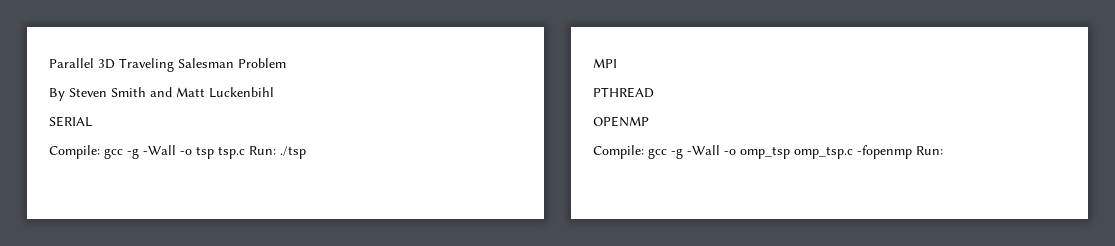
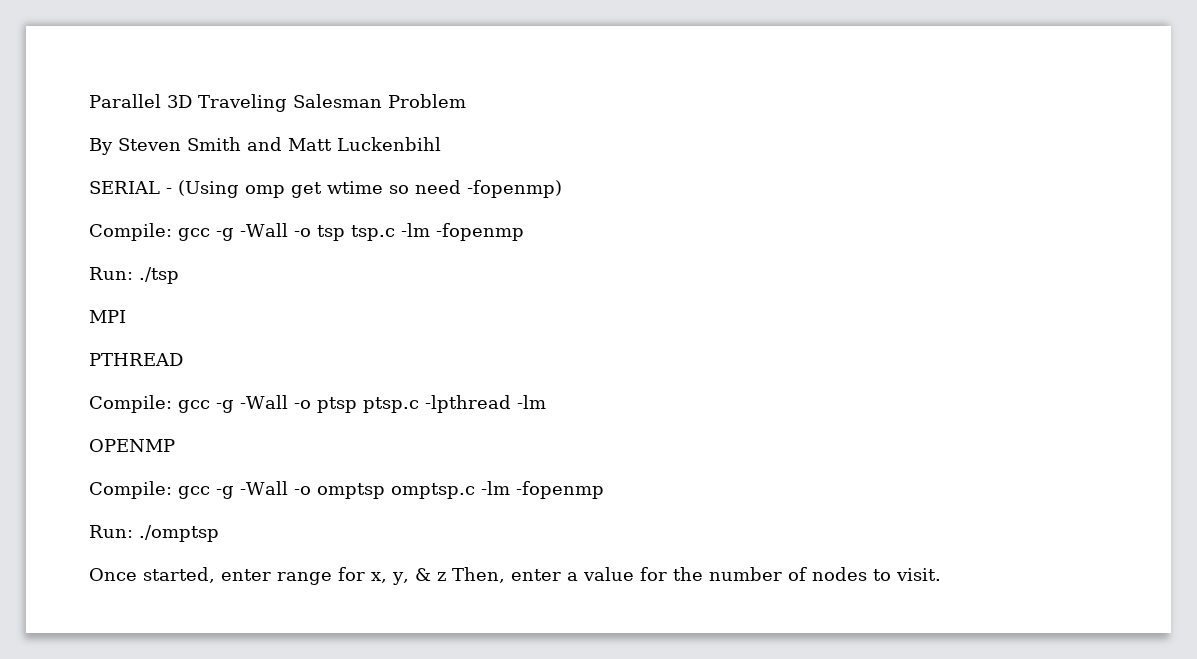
(92, 121) none -> [166,180,562,198] - (Using omp get wtime so need -fopenmp)
(245, 152) none -> [400,223,524,241] -lm -fopenmp //
(654, 92) none -> [89,395,546,413] // Compile: gcc -g -Wall -o ptsp ptsp.c -lpthread -lm
[740,145,943,159] omp_tsp omp_tsp.c -fopenmp Run: -> [316,481,604,499] [89,525,219,542] [89,567,941,585] omptsp omptsp.c -lm -fopenmp // Run: ./omptsp // Once started, enter range for x, y, & z Then, enter a value for the number of nodes to visit.

